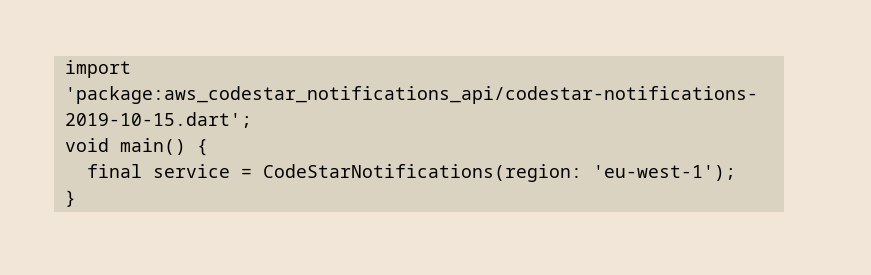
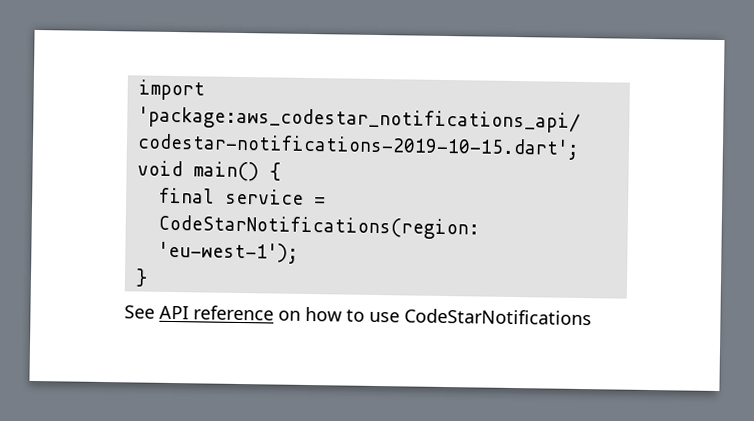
(76, 198) none -> [124,305,592,326] // See API reference on how to use CodeStarNotifications

